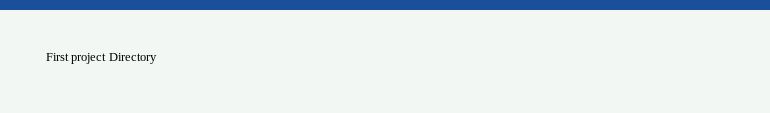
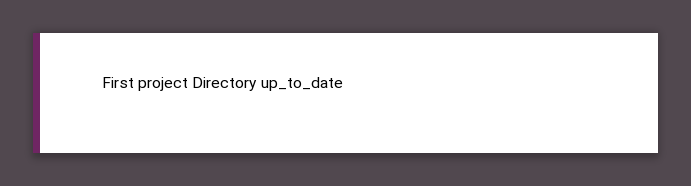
(157, 58) none -> [260,77,343,91] up_to_date

